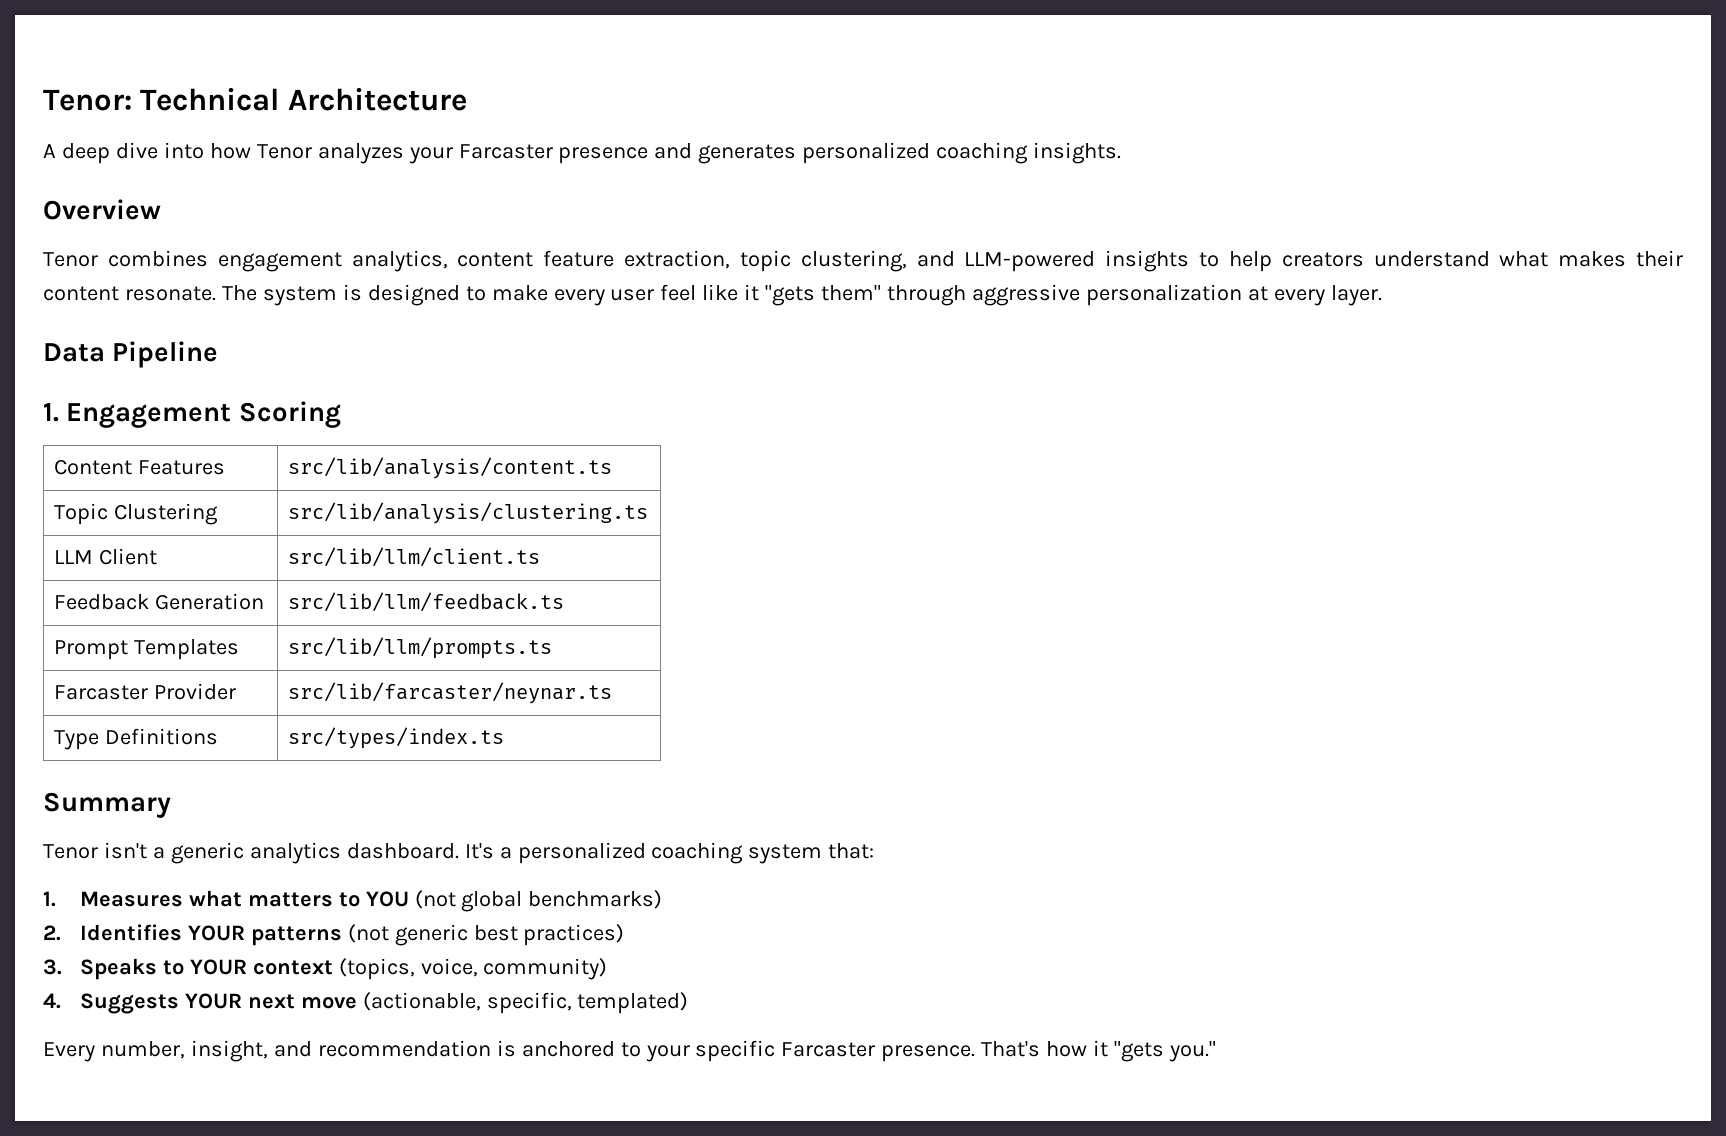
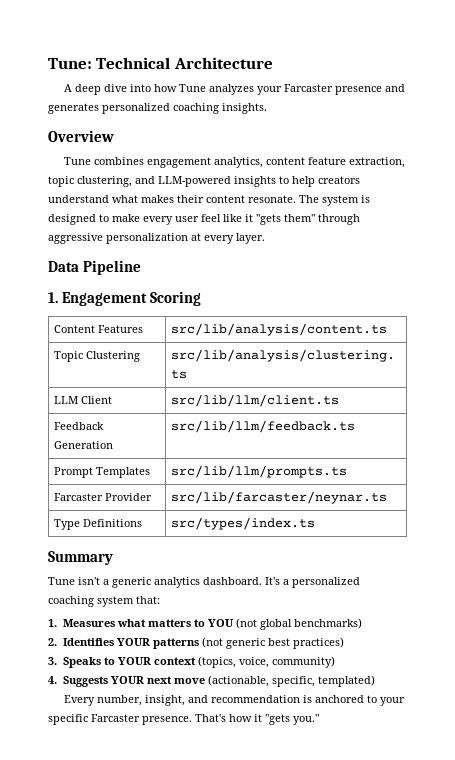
[43,89,132,111] Tenor: -> [48,58,92,69] Tune:
[256,144,312,159] Tenor -> [179,84,207,92] Tune
[43,252,98,267] Tenor -> [64,157,92,165] Tune
[43,844,98,859] Tenor -> [48,577,75,585] Tune

